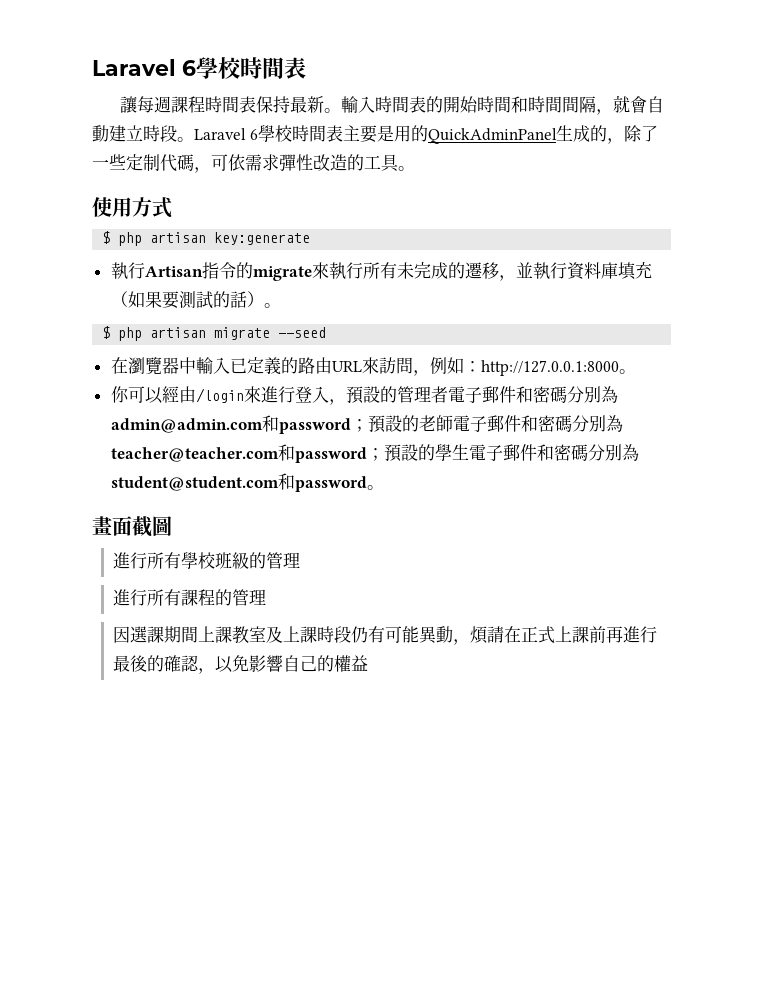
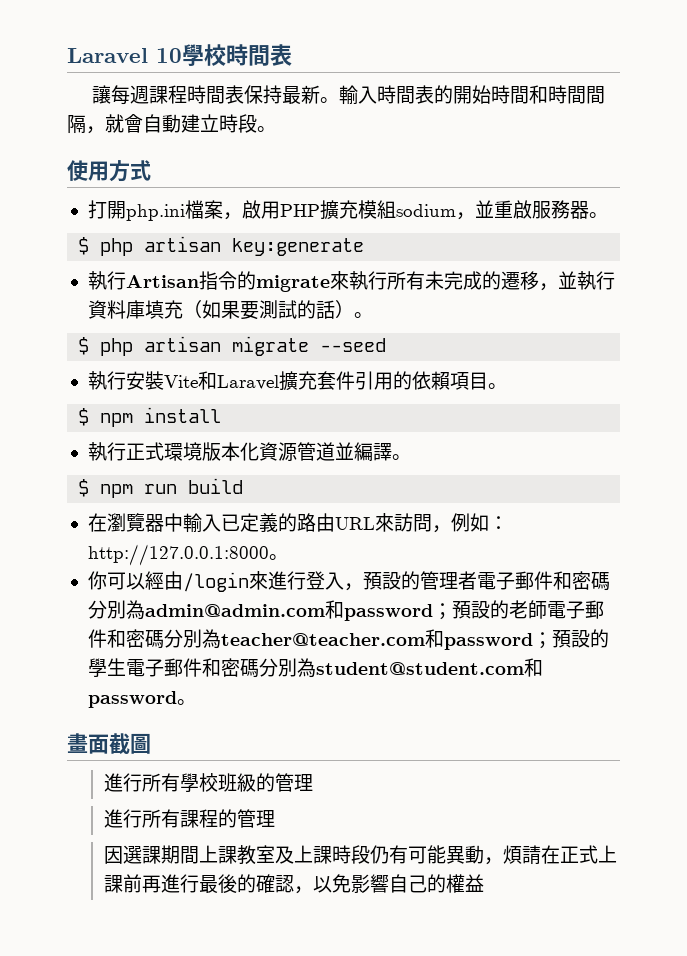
[92,59,196,76] Laravel 6 -> [67,48,182,63] Laravel 10
[194,125,658,144] [92,154,415,173] [92,197,172,218] Laravel 6學校時間表主要是用的QuickAdminPanel生成的，除了一些定制代碼，可依需求彈性改造的工具。 // 使用方式 -> [67,160,151,182] [87,200,608,221] // 使用方式 // 打開php.ini檔案，啟用PHP擴充模組sodium，並重啟服務器。
(327, 332) none -> [87,371,507,391] [78,407,222,427] [87,442,411,462] [78,478,244,498] // 執行安裝Vite和Laravel擴充套件引用的依賴項目。 // $ npm install // 執行正式環境版本化資源管道並編譯。 // $ npm run build

